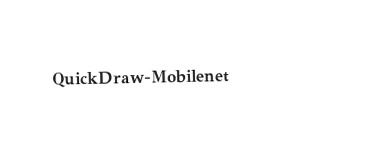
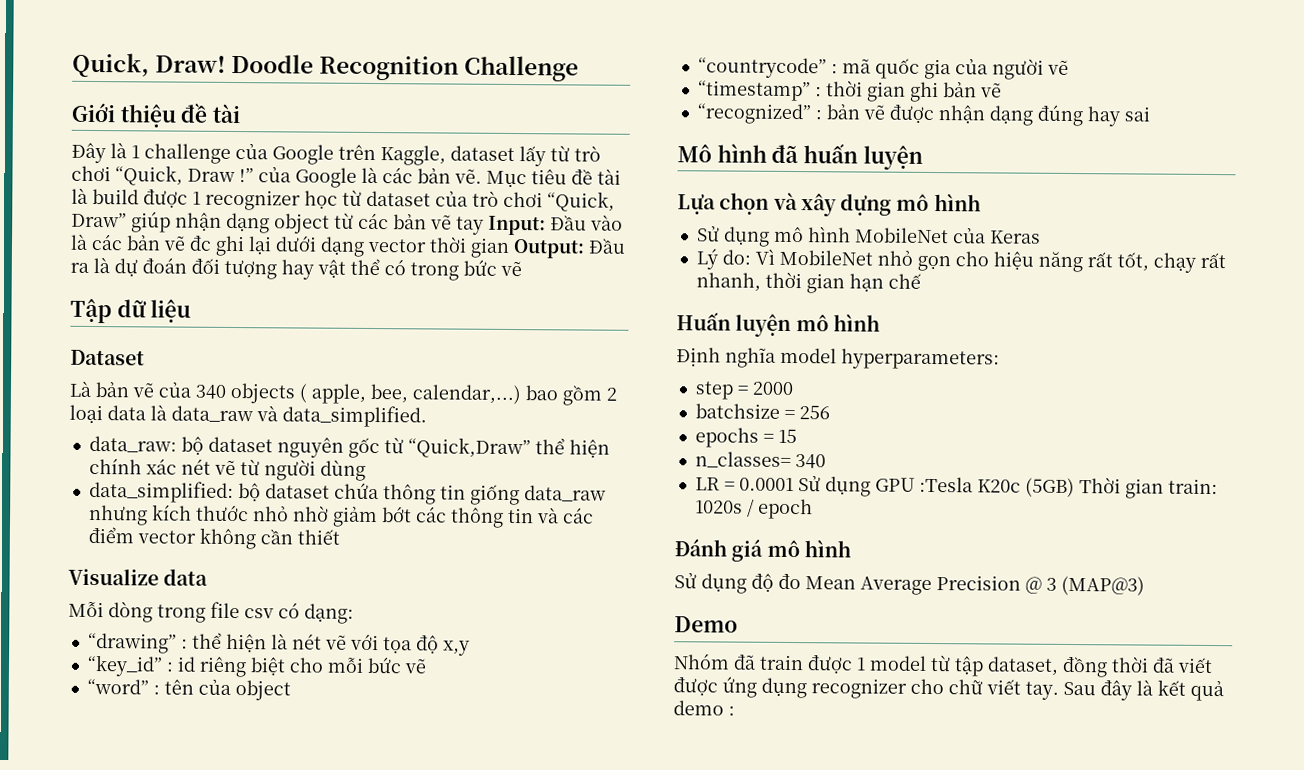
[51,69,230,88] QuickDraw-Mobilenet -> [72,52,580,82] [71,102,241,128] [71,142,601,167] [71,165,621,189] [71,187,615,212] [71,211,623,236] [70,233,626,259] [70,257,522,281] [70,298,192,324] [70,349,145,366] [69,380,617,406] [69,404,427,428] [88,435,610,459] [88,457,366,481] [88,480,606,506] [87,504,594,528] [87,526,340,550] [68,568,209,586] [68,601,354,624] [87,632,470,656] [86,654,427,678] [86,678,291,701] [697,57,1069,80] [697,80,1002,103] [696,103,1151,127] [677,143,923,170] [677,192,981,217] [696,225,1041,247] [695,248,1226,273] [695,271,921,294] [676,312,880,337] [676,347,1000,370] [694,381,794,400] [694,403,830,420] [694,427,797,448] [694,451,826,469] [694,475,1218,499] [694,498,813,520] [674,539,851,562] [674,572,1145,596] [674,616,738,633] [673,653,1213,678] [673,676,1224,702] [673,700,735,716] Quick, Draw! Doodle Recognition Challenge // Giới thiệu đề tài // Đây là 1 challenge của Google trên Kaggle, dataset lấy từ trò chơi “Quick, Draw !” của Google là các bản vẽ. Mục tiêu đề tài là build được 1 recognizer học từ dataset của trò chơi “Quick, Draw” giúp nhận dạng object từ các bản vẽ tay Input: Đầu vào là các bản vẽ đc ghi lại dưới dạng vector thời gian Output: Đầu ra là dự đoán đối tượng hay vật thể có trong bức vẽ // Tập dữ liệu // Dataset // Là bản vẽ của 340 objects ( apple, bee, calendar,...) bao gồm 2 loại data là data_raw và data_simplified. // data_raw: bộ dataset nguyên gốc từ “Quick,Draw” thể hiện chính xác nét vẽ từ người dùng // data_simplified: bộ dataset chứa thông tin giống data_raw nhưng kích thước nhỏ nhờ giảm bớt các thông tin và các điểm vector không cần thiết // Visualize data // Mỗi dòng trong file csv có dạng: // “drawing” : thể hiện là nét vẽ với tọa độ x,y // “key_id” : id riêng biệt cho mỗi bức vẽ // “word” : tên của object // “countrycode” : mã quốc gia của người vẽ // “timestamp” : thời gian ghi bản vẽ // “recognized” : bản vẽ được nhận dạng đúng hay sai // Mô hình đã huấn luyện // Lựa chọn và xây dựng mô hình // Sử dụng mô hình MobileNet của Keras // Lý do: Vì MobileNet nhỏ gọn cho hiệu năng rất tốt, chạy rất nhanh, thời gian hạn chế // Huấn luyện mô hình // Định nghĩa model hyperparameters: // step = 2000 // batchsize = 256 // epochs = 15 // n_classes= 340 // LR = 0.0001 Sử dụng GPU :Tesla K20c (5GB) Thời gian train: 1020s / epoch // Đánh giá mô hình // Sử dụng độ đo Mean Average Precision @ 3 (MAP@3) // Demo // Nhóm đã train được 1 model từ tập dataset, đồng thời đã viết được ứng dụng recognizer cho chữ viết tay. Sau đây là kết quả demo :

